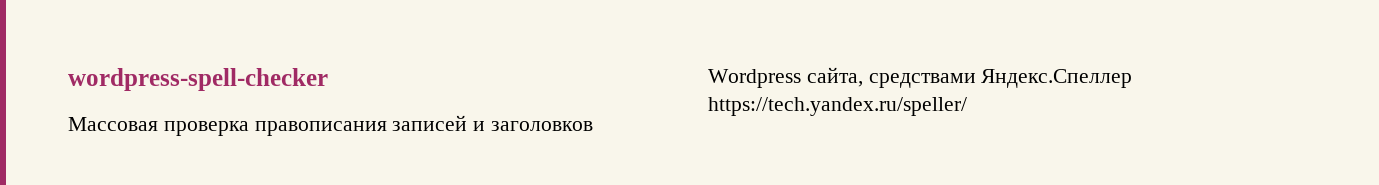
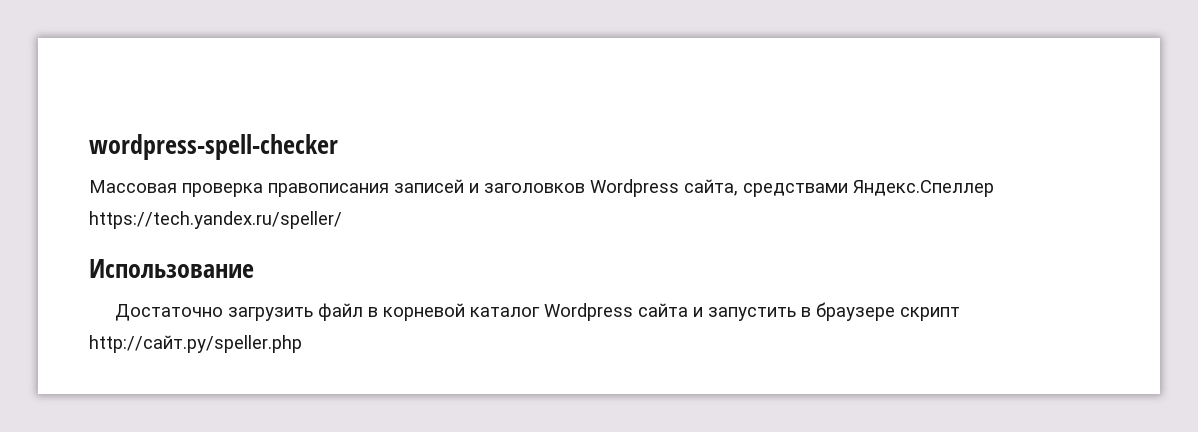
(967, 106) none -> [89,259,254,278] [114,302,960,321] [89,335,302,353] // Использование // Достаточно загрузить файл в корневой каталог Wordpress сайта и запустить в браузере скрипт http://сайт.ру/speller.php

